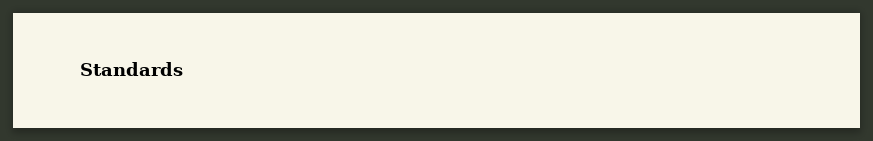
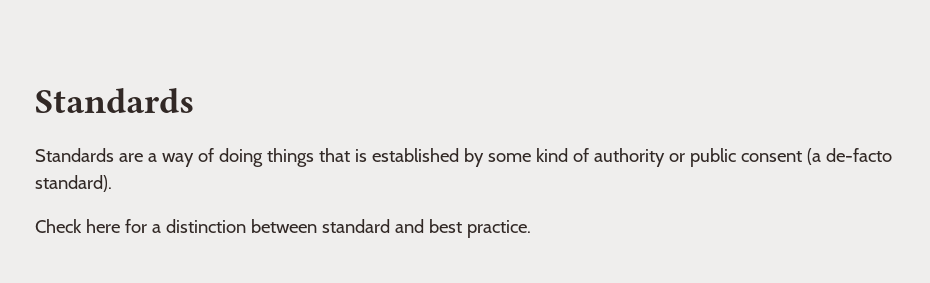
[80,62,183,76] Standards -> [35,88,194,113] [35,148,892,167] [35,175,112,192] [35,219,531,238] Standards // Standards are a way of doing things that is established by some kind of authority or public consent (a de-facto standard). // Check here for a distinction between standard and best practice.

